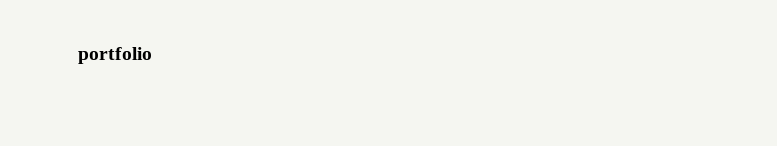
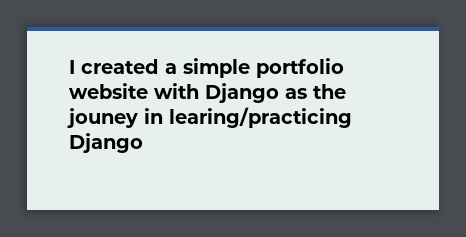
[78,47,152,64] portfolio -> [69,58,344,78] [69,83,346,103] [67,107,352,128] [69,133,143,153] I created a simple portfolio website with Django as the jouney in learing/practicing Django

